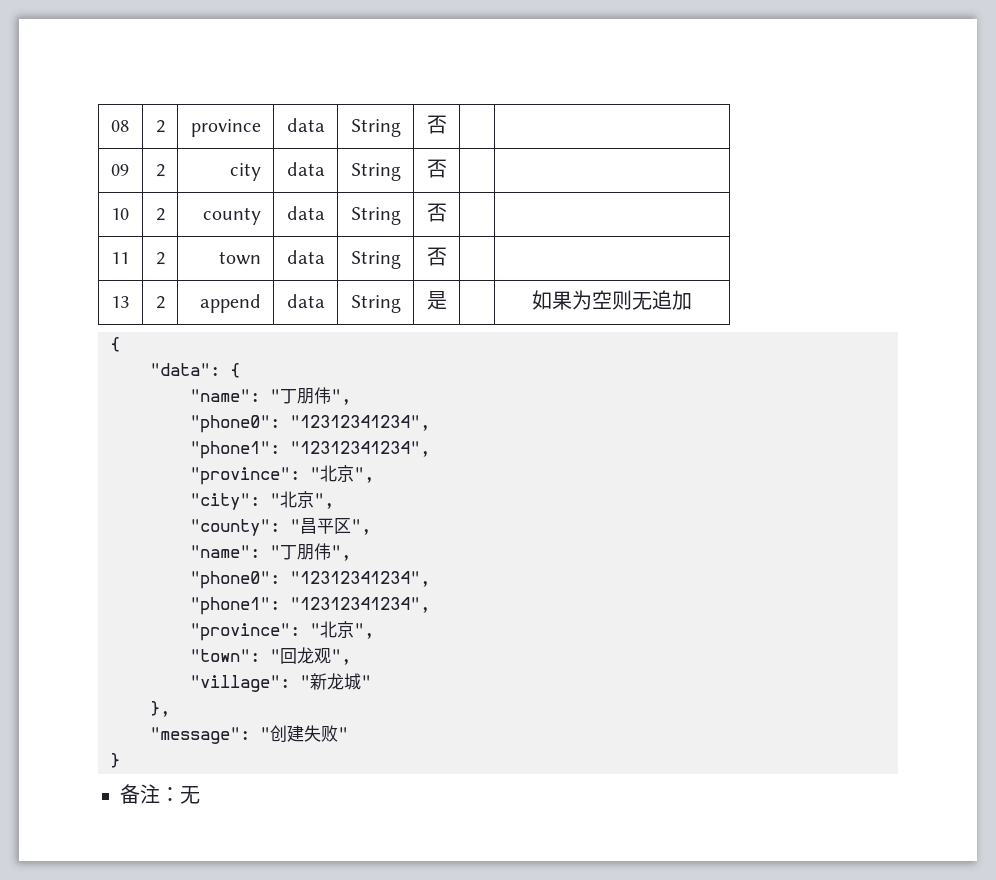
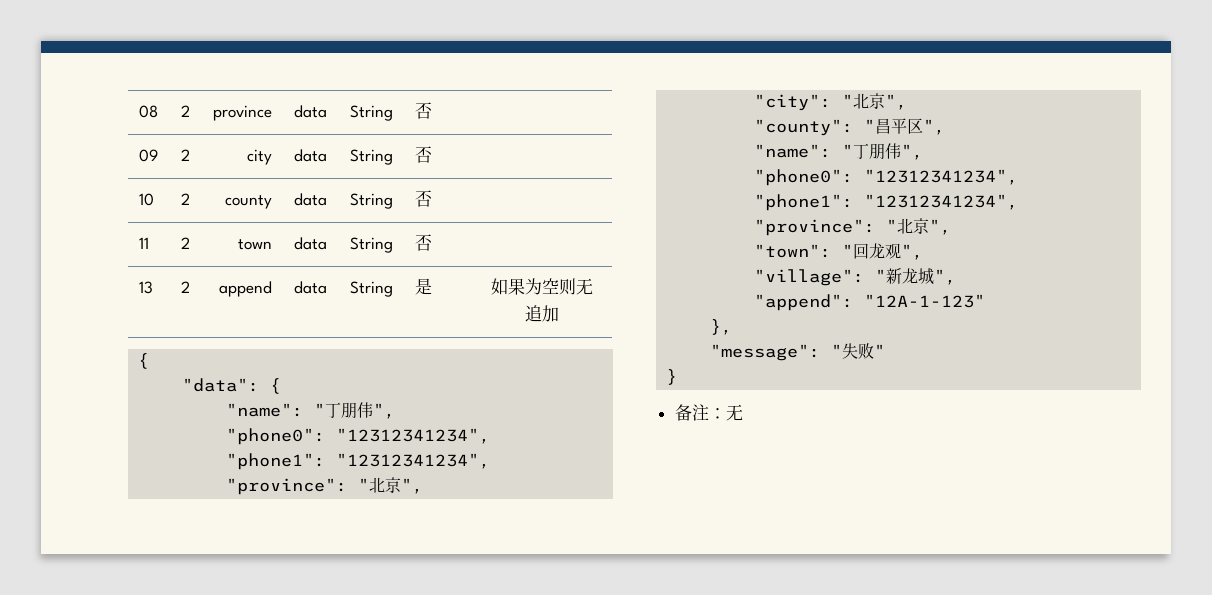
[361,675,371,688] " -> [934,269,957,285] [754,294,986,311] ", // "append": "12A-1-123"
[270,725,304,743] 创建 -> (843, 350) none

